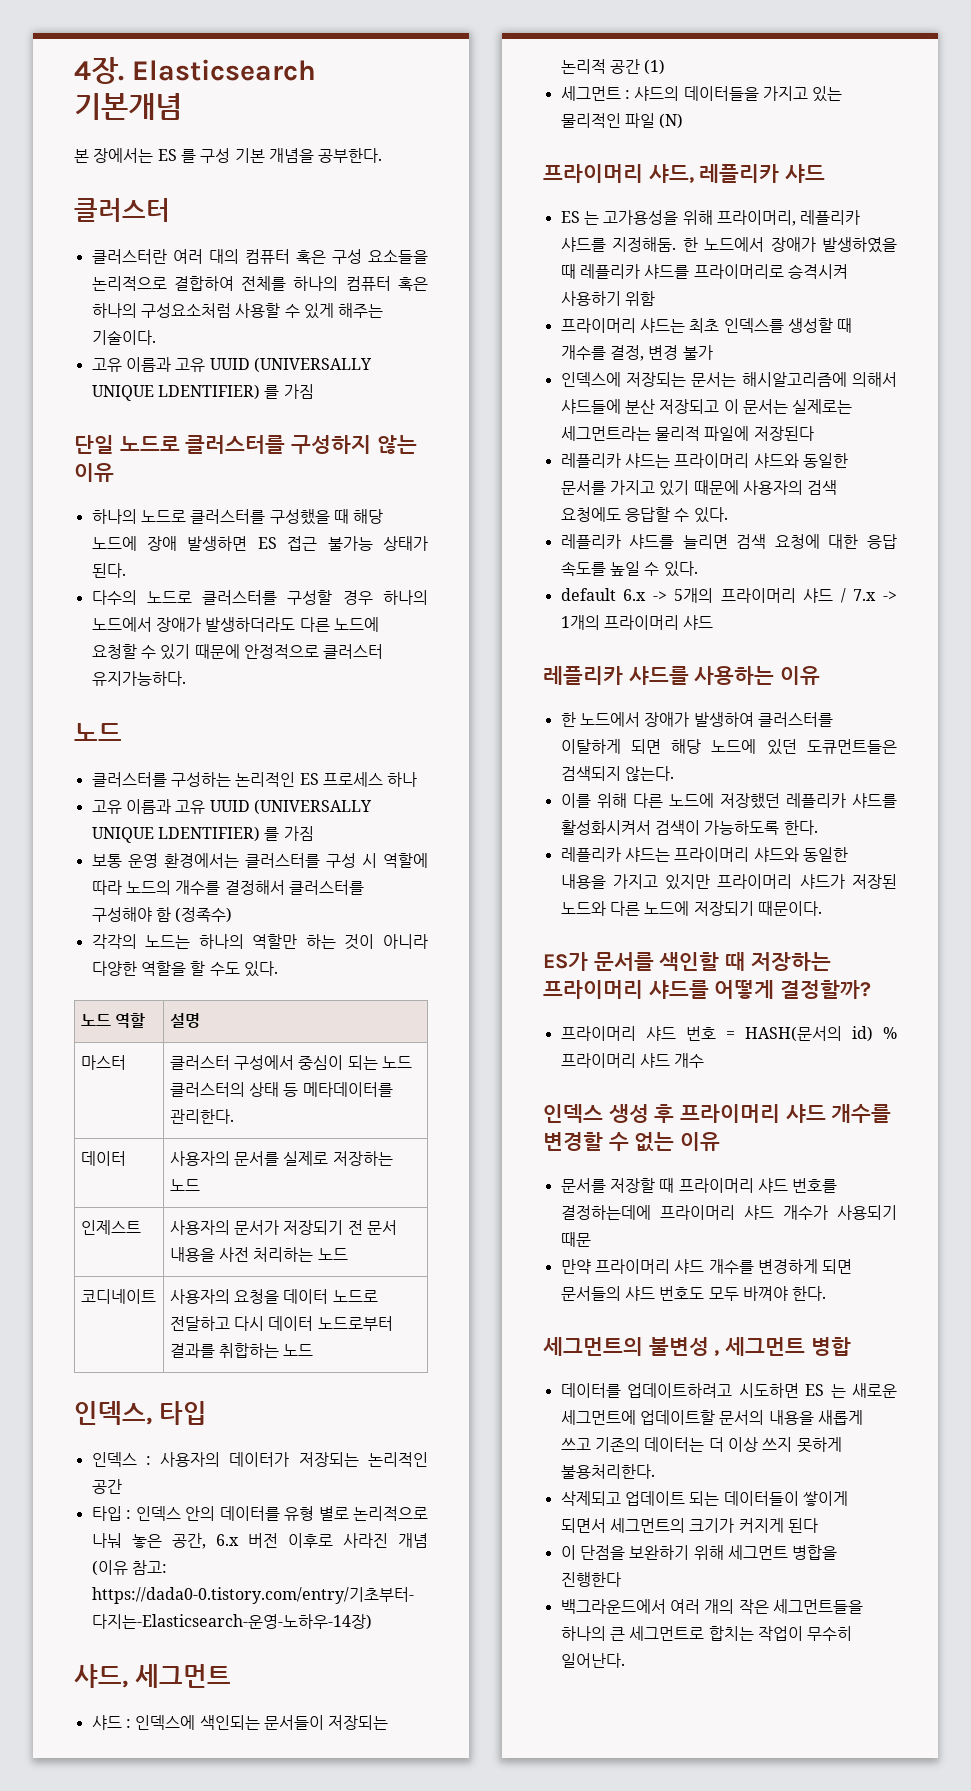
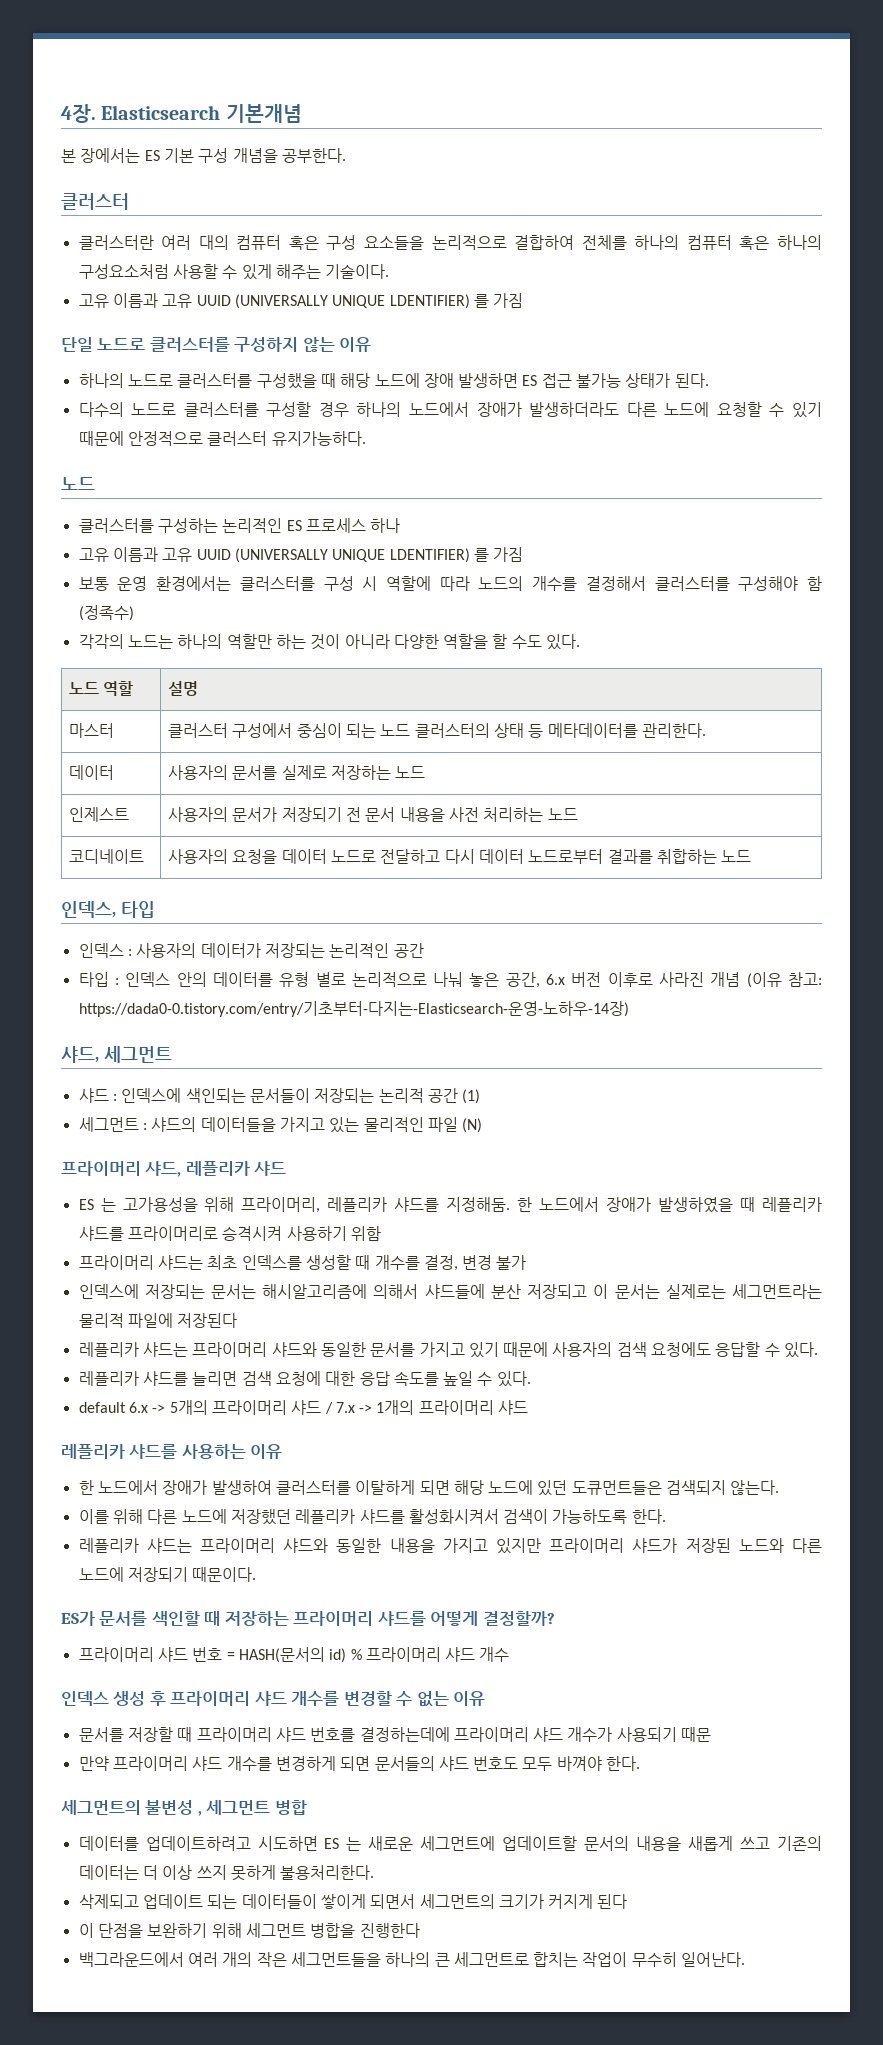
[180,148,265,163] 를 구성 기본 -> [163,148,229,163] 기본 구성

